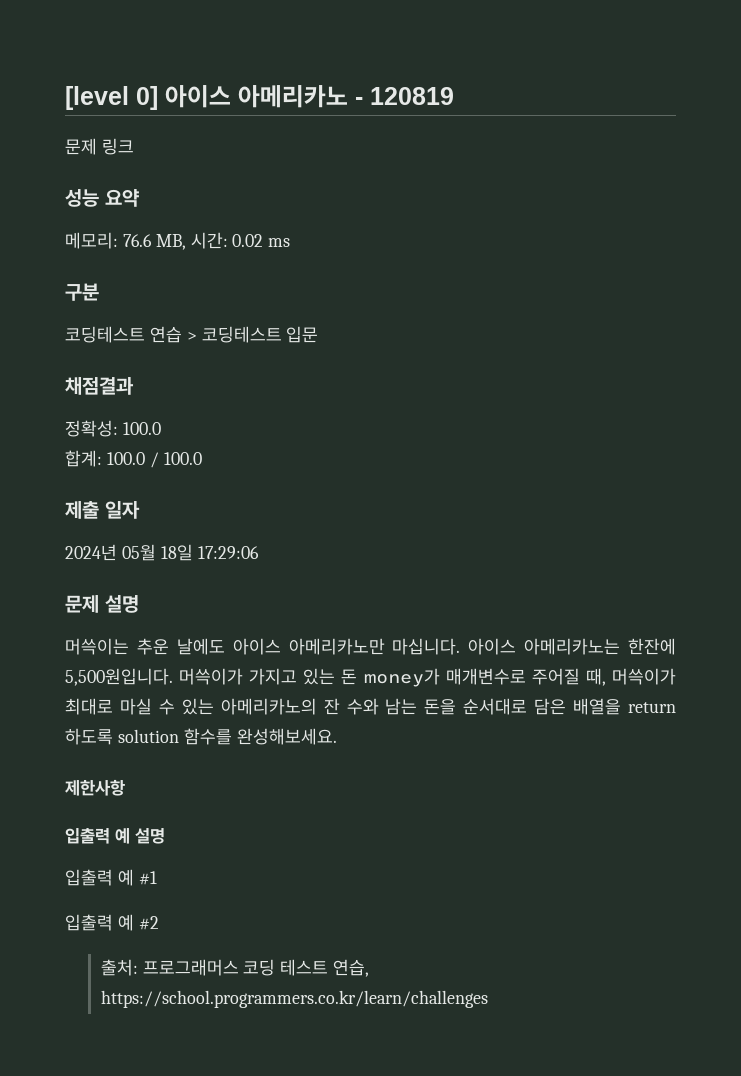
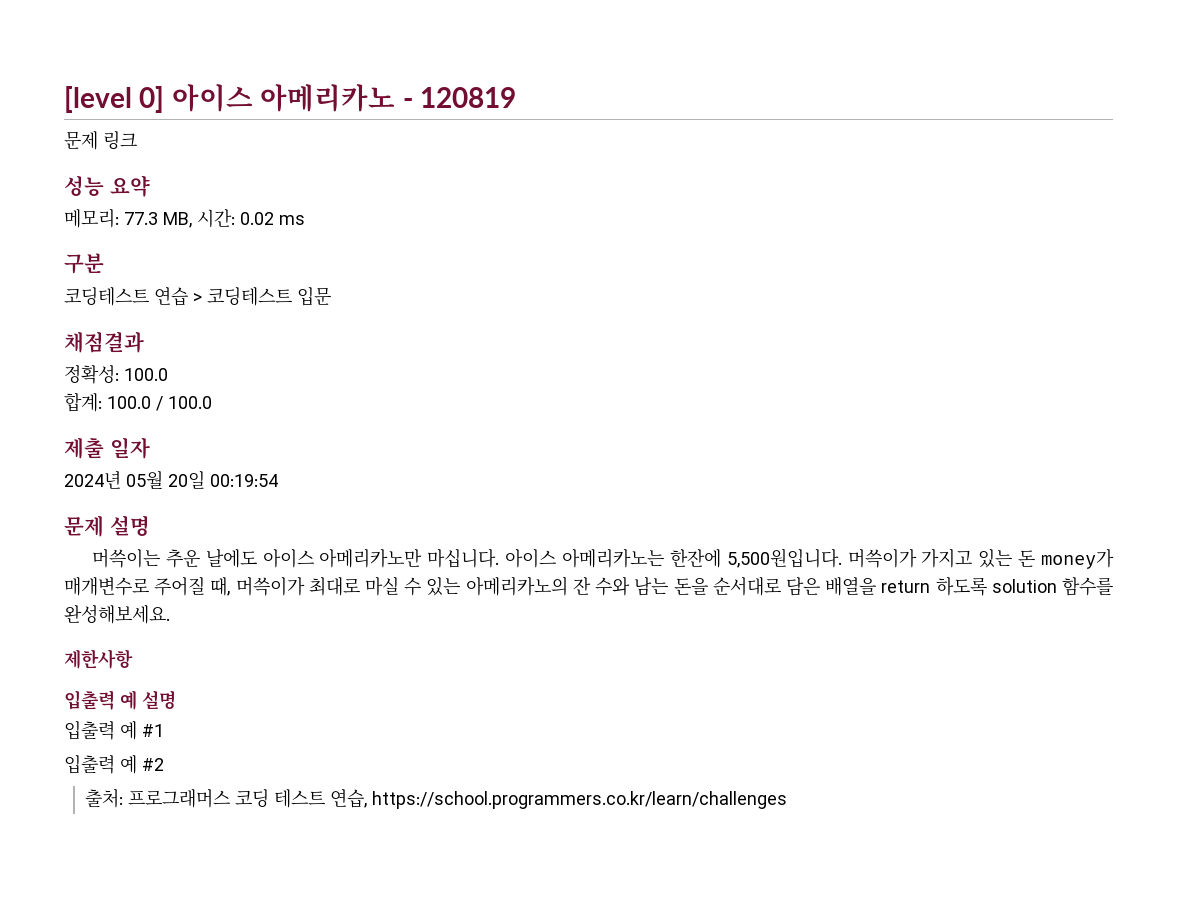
[122,234,152,247] 76.6 -> [124,212,158,225] 77.3
[160,544,259,561] 18일 17:29:06 -> [168,471,278,489] 20일 00:19:54

